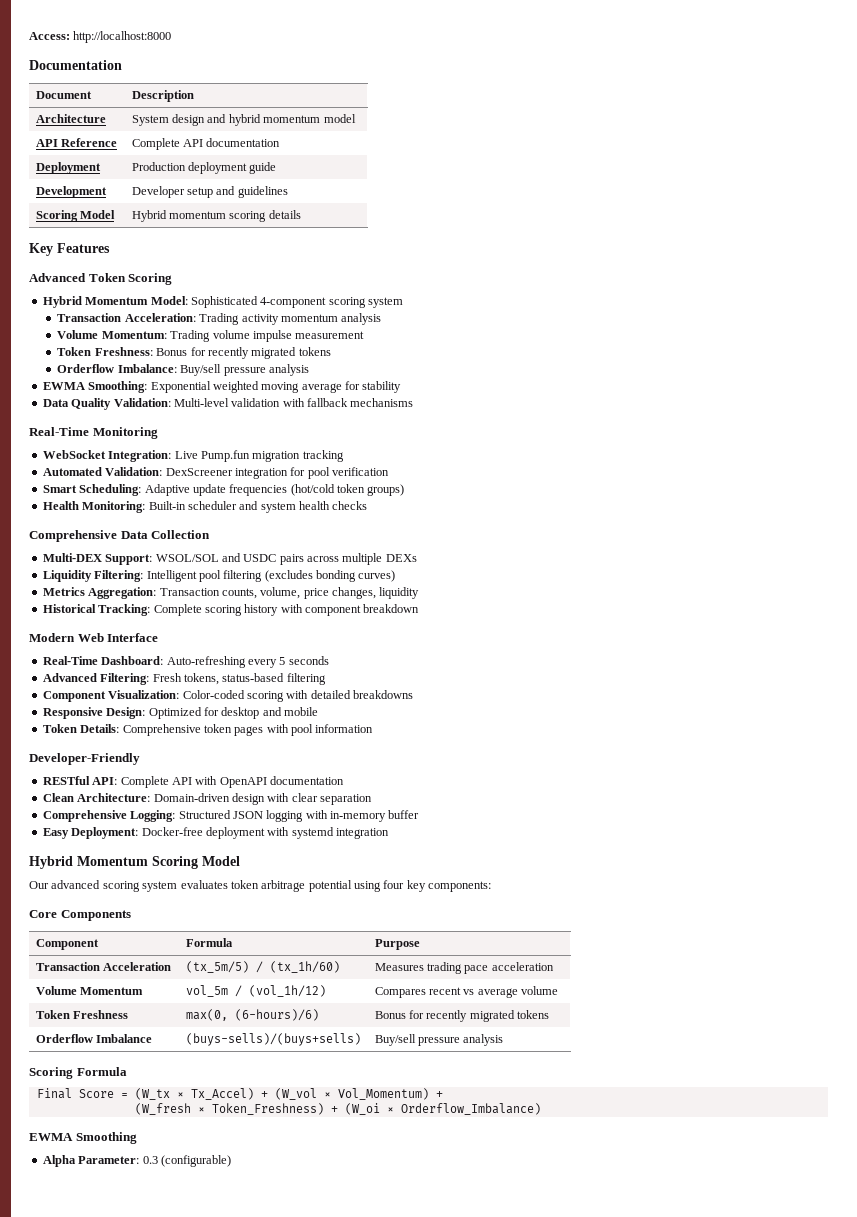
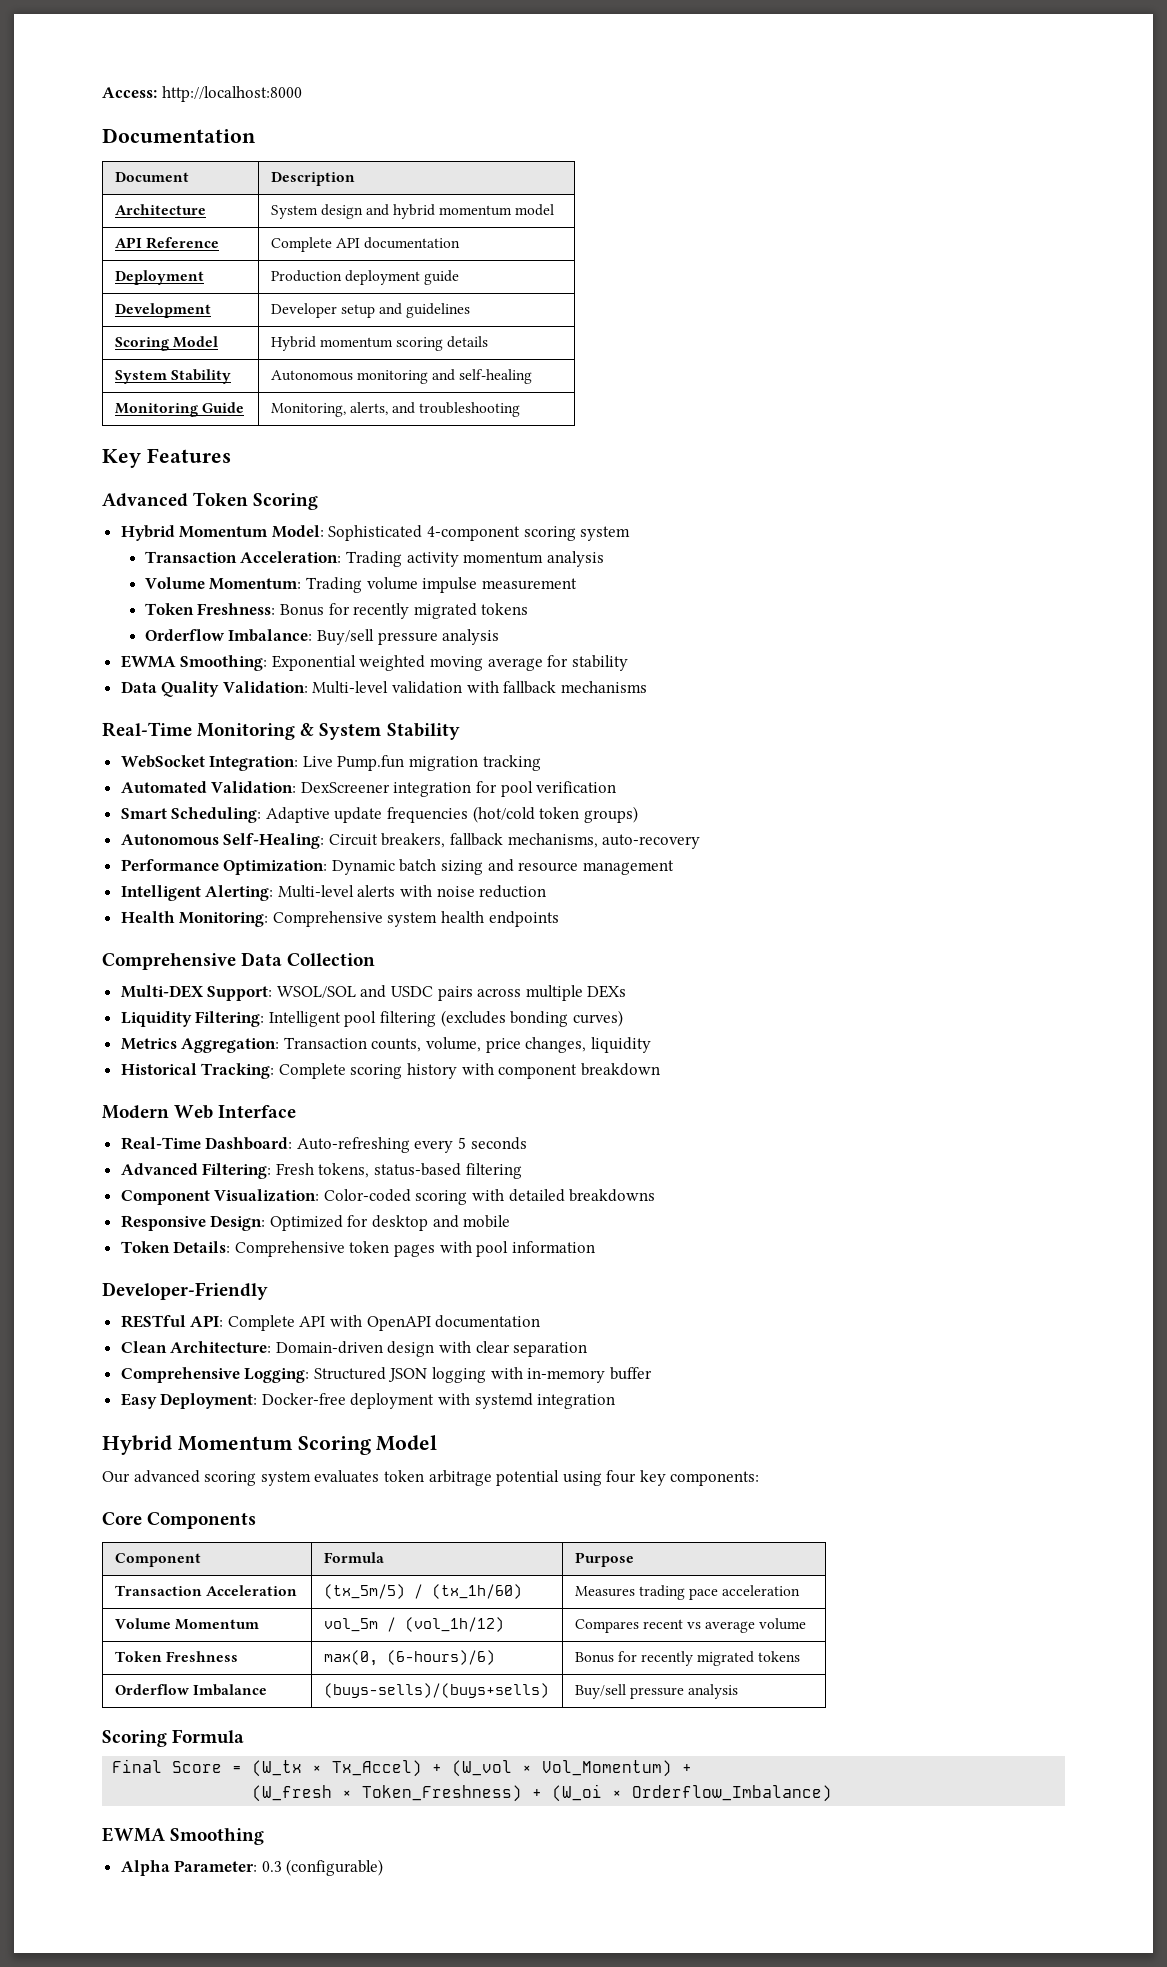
(301, 214) none -> [114,369,231,384] [270,369,533,384] [114,402,244,417] [270,402,521,417] // System Stability | Autonomous monitoring and self-healing // Monitoring Guide | Monitoring, alerts, and troubleshooting
(158, 433) none -> [300,723,460,740] & System Stability
(405, 490) none -> [120,833,701,849] [120,859,674,875] [120,885,547,901] // Autonomous Self-Healing: Circuit breakers, fallback mechanisms, auto-recovery // Performance Optimization: Dynamic batch sizing and resource management // Intelligent Alerting: Multi-level alerts with noise reduction
[148,501,259,510] Built-in scheduler and -> [272,911,383,927] Comprehensive
[332,501,368,510] checks -> [488,911,559,927] endpoints

